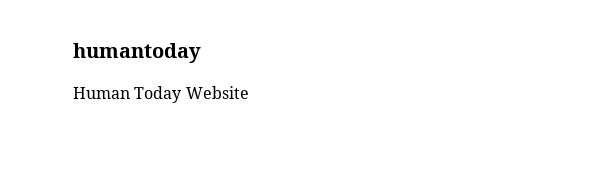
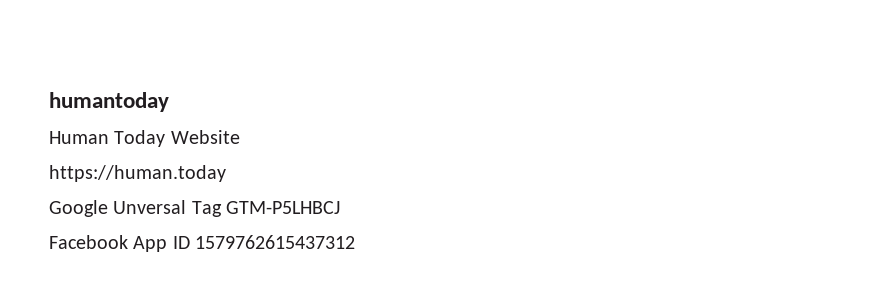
(249, 92) none -> [49,165,226,182] [49,200,341,217] [49,235,356,252] // https://human.today // Google Unversal Tag GTM-P5LHBCJ // Facebook App ID 1579762615437312

